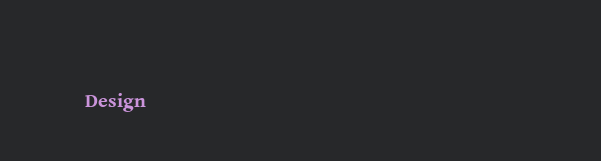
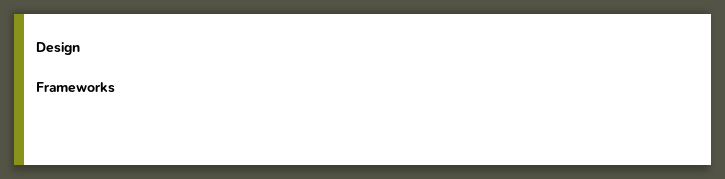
(146, 102) none -> [36,82,115,93] // Frameworks

